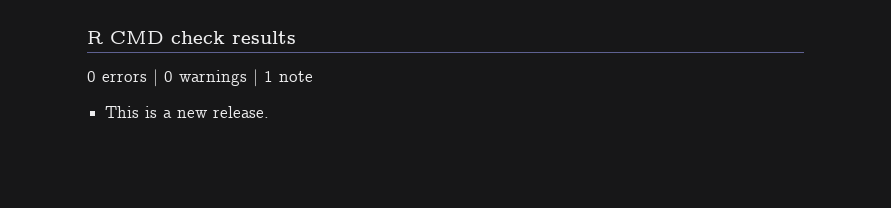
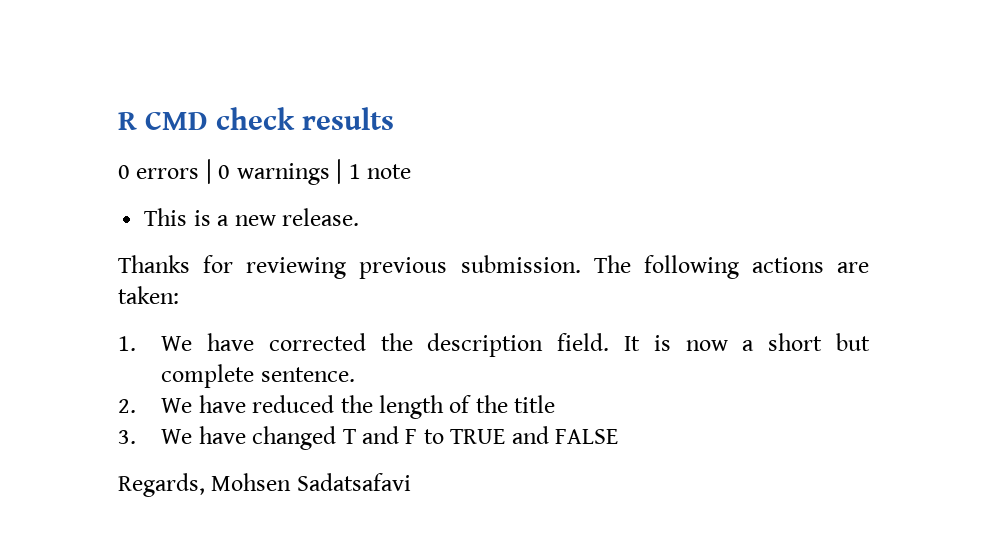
(270, 112) none -> [118,255,869,279] [118,286,179,304] [118,333,870,357] [161,364,355,388] [118,395,556,419] [118,426,619,450] [118,473,411,497] // Thanks for reviewing previous submission. The following actions are taken: // 1. We have corrected the description field. It is now a short but complete sentence. // 2. We have reduced the length of the title // 3. We have changed T and F to TRUE and FALSE // Regards, Mohsen Sadatsafavi

